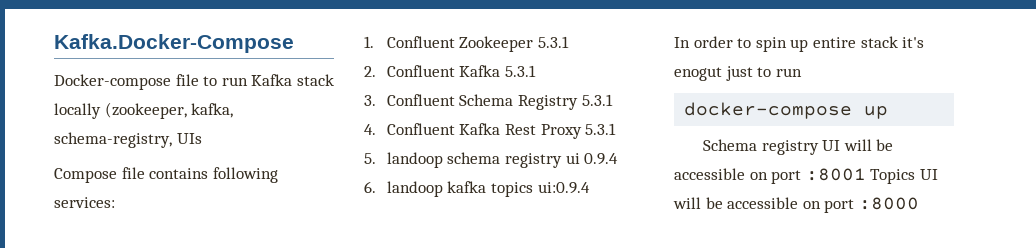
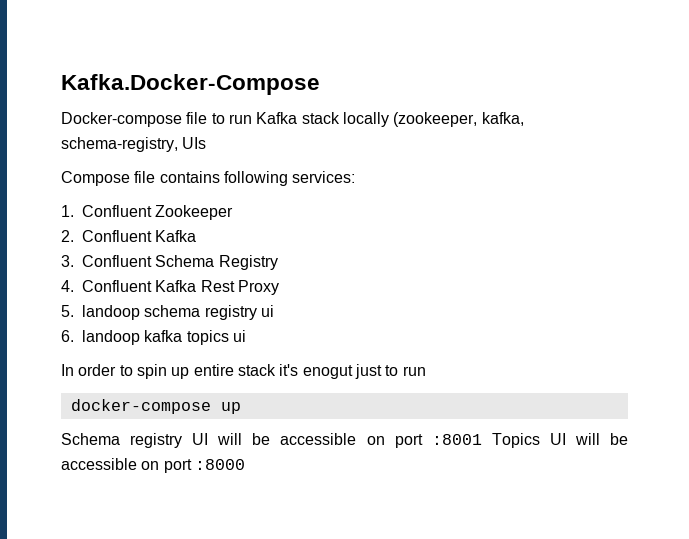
[537,36,569,48] 5.3.1 -> (234, 212) none
[504,65,536,77] 5.3.1 -> (197, 236) none
[581,94,613,106] 5.3.1 -> (278, 262) none
[585,123,617,135] 5.3.1 -> (280, 287) none
[584,153,619,165] 0.9.4 -> (275, 311) none
[537,182,590,194] ui:0.9.4 -> [233,330,247,342] ui

